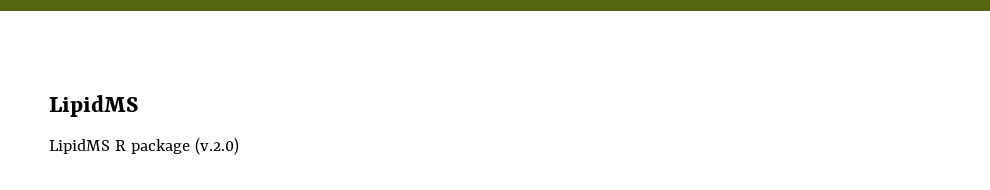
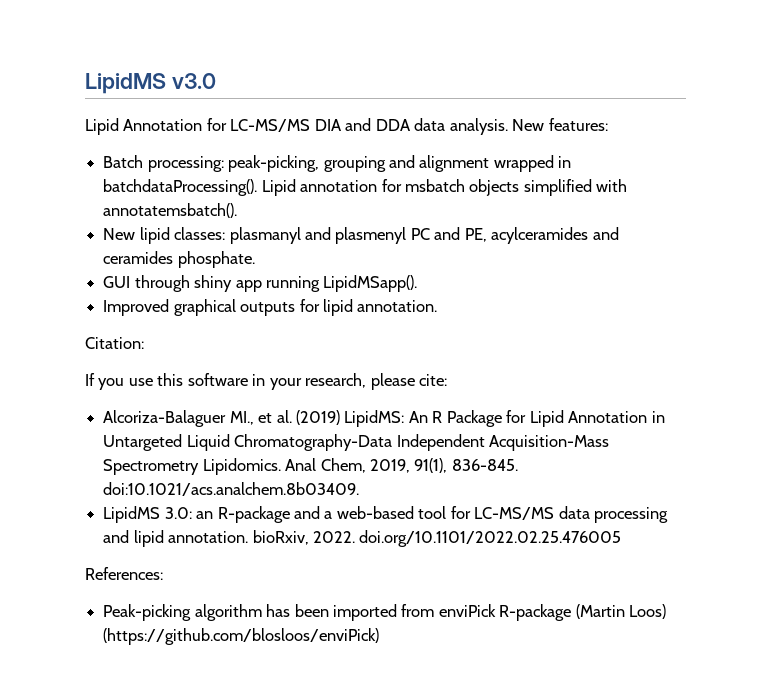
[49,95,139,117] [49,137,239,155] LipidMS // LipidMS R package (v.2.0) -> [85,73,216,94] [85,118,608,135] [103,155,572,172] [103,179,628,196] [103,203,238,218] [103,227,619,244] [103,251,255,268] [103,275,418,292] [103,299,438,316] [85,337,144,349] [85,373,448,390] [103,410,665,427] [103,434,609,451] [103,458,518,475] [103,482,360,496] [103,506,669,523] [103,530,622,547] [85,567,163,580] [103,604,667,621] [103,628,380,645] LipidMS v3.0 // Lipid Annotation for LC-MS/MS DIA and DDA data analysis. New features: // Batch processing: peak-picking, grouping and alignment wrapped in batchdataProcessing(). Lipid annotation for msbatch objects simplified with annotatemsbatch(). // New lipid classes: plasmanyl and plasmenyl PC and PE, acylceramides and ceramides phosphate. // GUI through shiny app running LipidMSapp(). // Improved graphical outputs for lipid annotation. // Citation: // If you use this software in your research, please cite: // Alcoriza-Balaguer MI., et al. (2019) LipidMS: An R Package for Lipid Annotation in Untargeted Liquid Chromatography-Data Independent Acquisition-Mass Spectrometry Lipidomics. Anal Chem, 2019, 91(1), 836-845. doi:10.1021/acs.analchem.8b03409. // LipidMS 3.0: an R-package and a web-based tool for LC-MS/MS data processing and lipid annotation. bioRxiv, 2022. doi.org/10.1101/2022.02.25.476005 // References: // Peak-picking algorithm has been imported from enviPick R-package (Martin Loos) (https://github.com/blosloos/enviPick)

